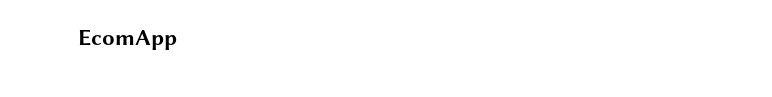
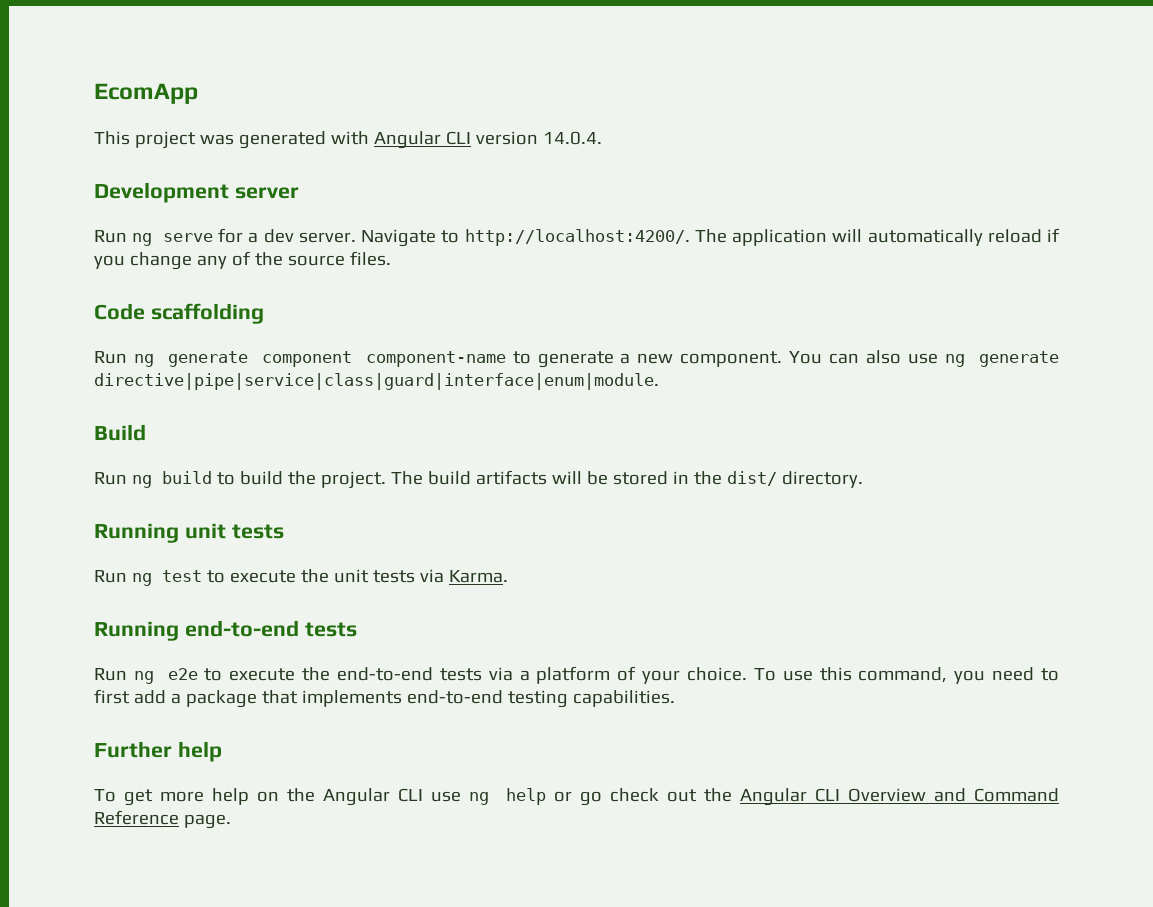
(177, 39) none -> [94,131,602,149] [94,182,299,203] [94,228,1060,247] [94,251,391,270] [94,303,264,324] [94,350,1060,368] [94,373,659,390] [94,424,146,441] [94,470,863,489] [94,523,284,543] [94,569,508,586] [94,620,357,641] [94,666,1060,684] [94,689,675,708] [94,741,222,762] [94,788,1059,806] [94,810,231,829] // This project was generated with Angular CLI version 14.0.4. // Development server // Run ng serve for a dev server. Navigate to http://localhost:4200/. The application will automatically reload if you change any of the source files. // Code scaffolding // Run ng generate component component-name to generate a new component. You can also use ng generate directive|pipe|service|class|guard|interface|enum|module. // Build // Run ng build to build the project. The build artifacts will be stored in the dist/ directory. // Running unit tests // Run ng test to execute the unit tests via Karma. // Running end-to-end tests // Run ng e2e to execute the end-to-end tests via a platform of your choice. To use this command, you need to first add a package that implements end-to-end testing capabilities. // Further help // To get more help on the Angular CLI use ng help or go check out the Angular CLI Overview and Command Reference page.

